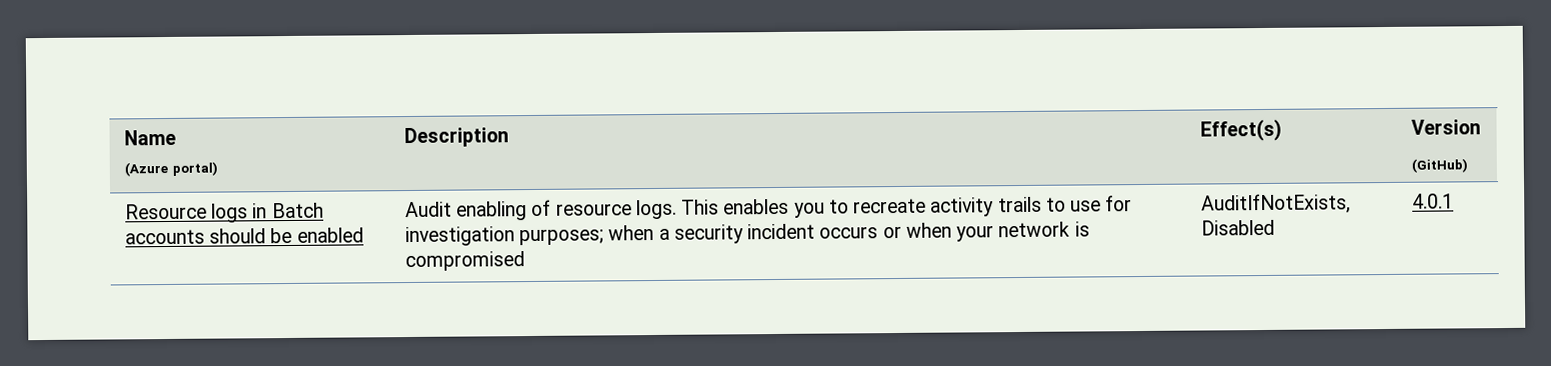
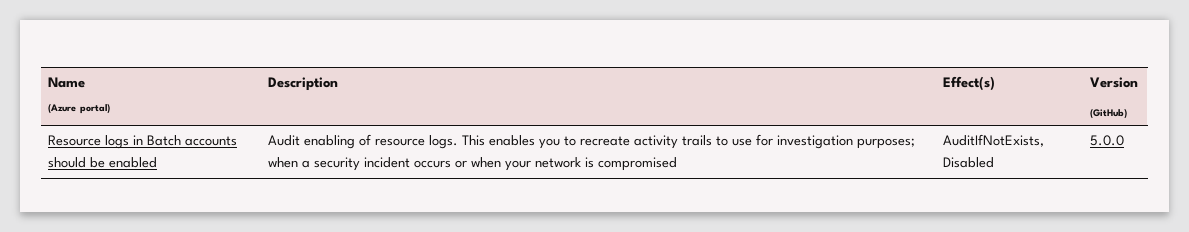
[1411,193,1454,209] 4.0.1 -> [1090,135,1125,146] 5.0.0

